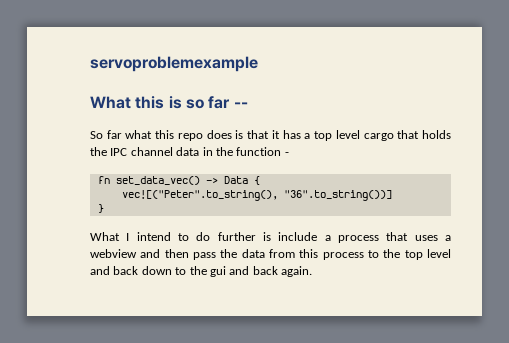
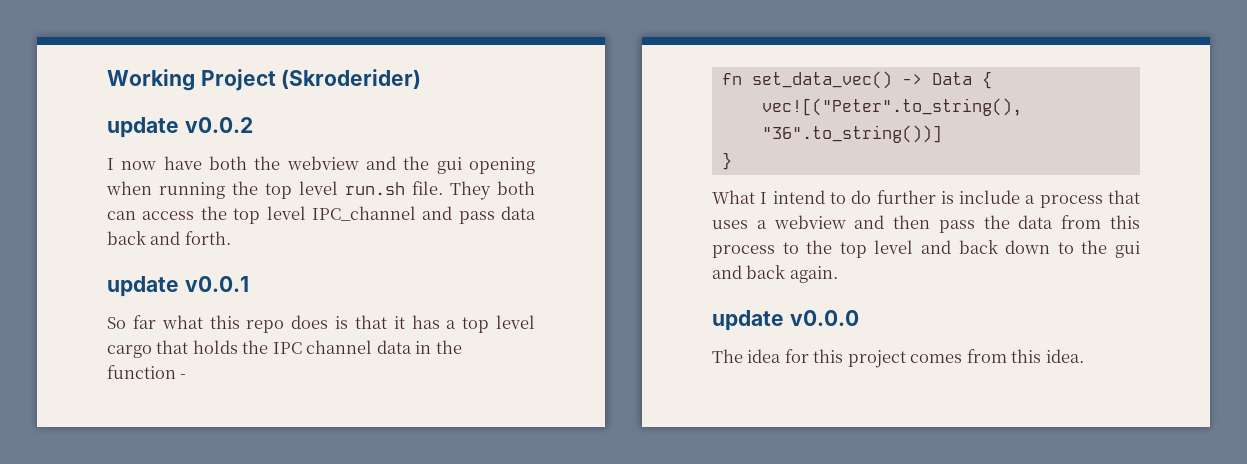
[90,56,258,72] [90,96,248,109] servoproblemexample // What this is so far -- -> [107,69,422,91] [107,117,253,138] [107,156,535,174] [106,181,535,200] [107,206,536,224] [107,231,231,245] [107,276,249,297] Working Project (Skroderider) // update v0.0.2 // I now have both the webview and the gui opening when running the top level run.sh file. They both can access the top level IPC_channel and pass data back and forth. // update v0.0.1
(312, 271) none -> [712,310,859,331] [712,349,1084,368] // update v0.0.0 // The idea for this project comes from this idea.

